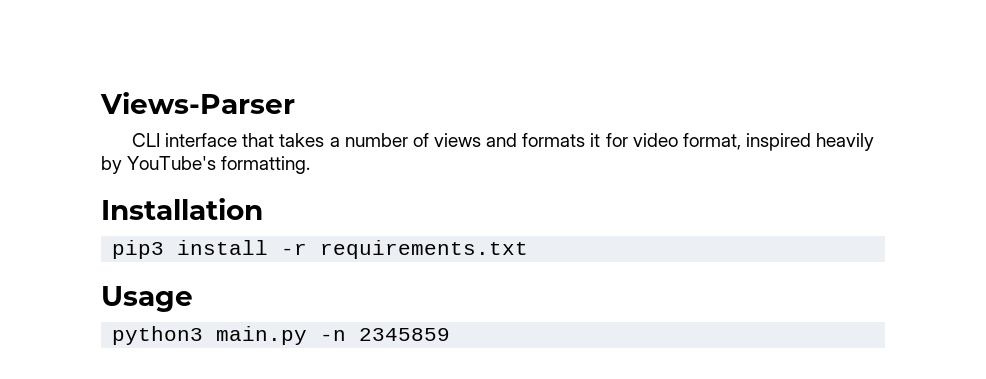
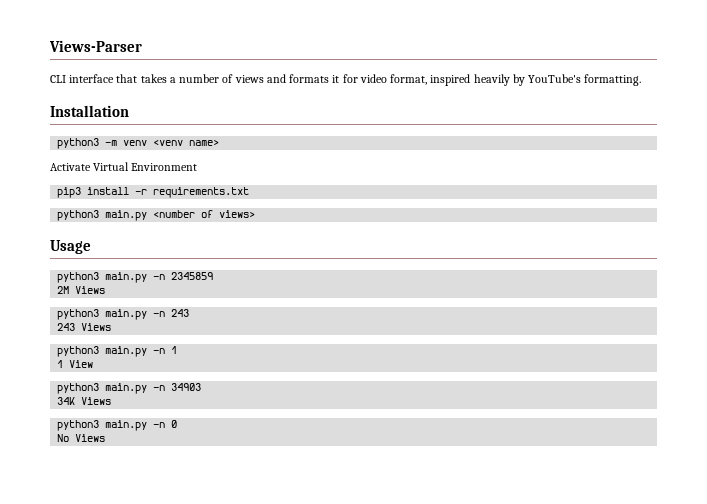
(263, 209) none -> [57,138,220,149] [50,162,198,171] // python3 -m venv <venv name> // Activate Virtual Environment
(529, 249) none -> [57,210,256,221] // python3 main.py <number of views>
(451, 334) none -> [57,286,106,294] [57,309,190,320] [57,323,112,331] [57,346,178,357] [57,360,94,368] [57,383,202,394] [57,397,112,405] [57,420,178,431] [57,434,106,442] // 2M Views // python3 main.py -n 243 // 243 Views // python3 main.py -n 1 // 1 View // python3 main.py -n 34903 // 34K Views // python3 main.py -n 0 // No Views

